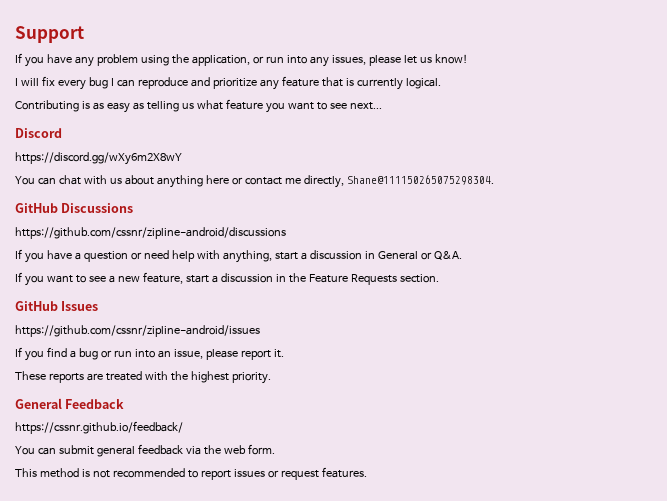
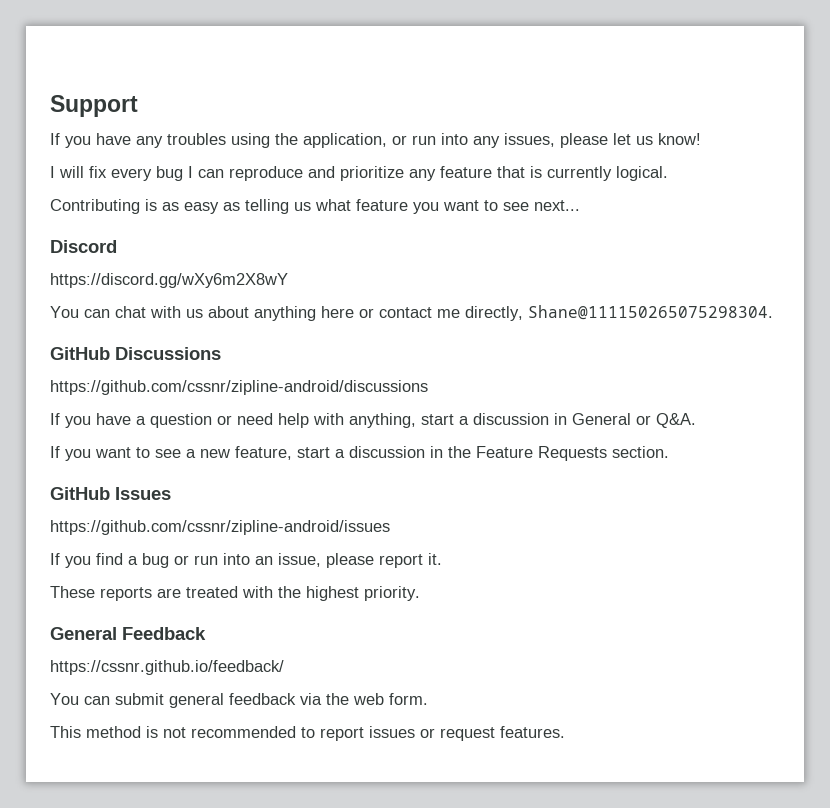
[96,54,138,66] problem -> [167,133,226,145] troubles

